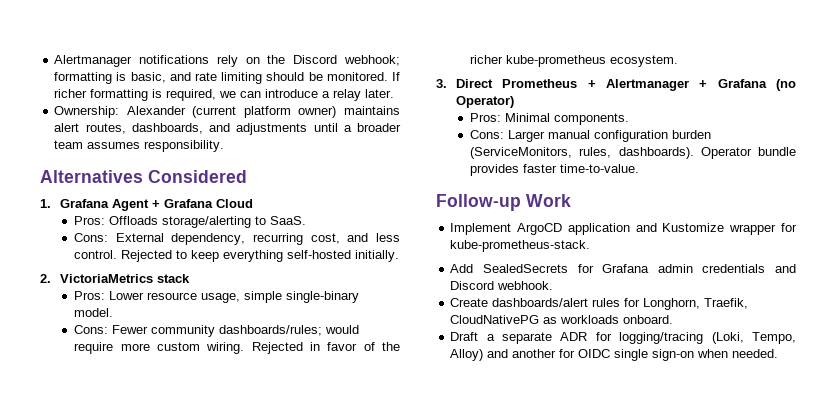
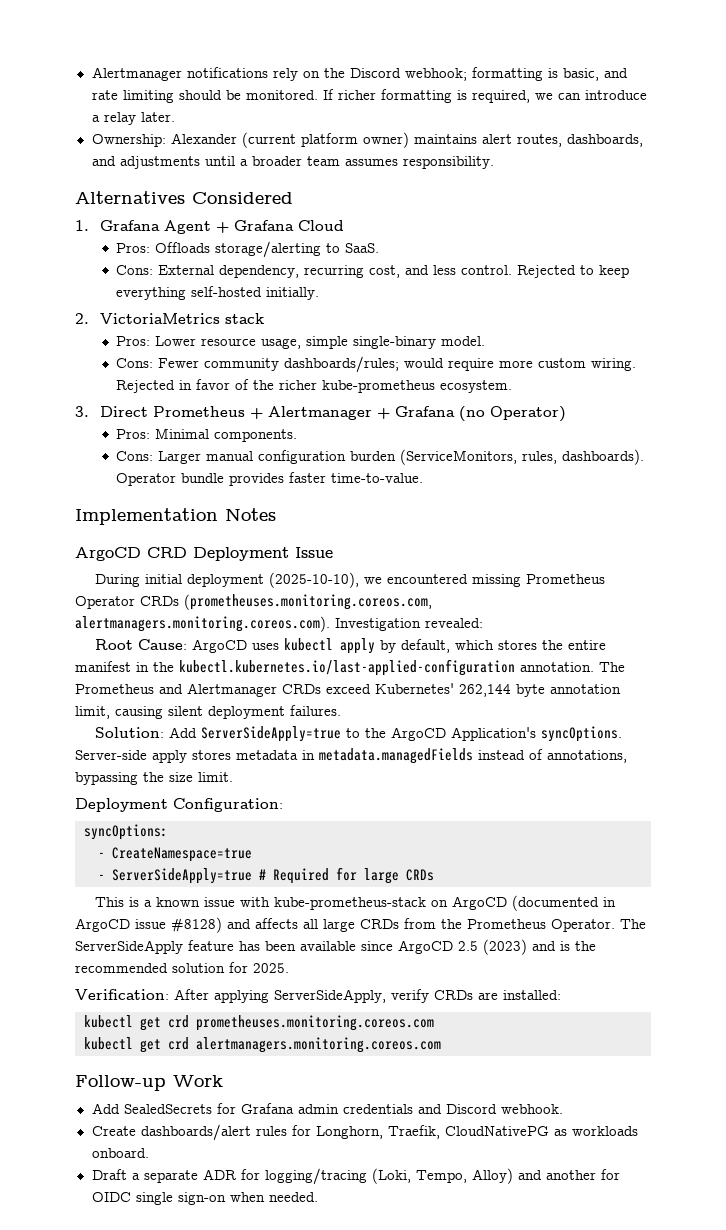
[436,194,571,211] [450,223,797,235] [450,240,591,252] Follow-up Work // Implement ArgoCD application and Kustomize wrapper for kube-prometheus-stack. -> [75,508,276,525] [75,547,333,561] [95,572,606,588] [75,594,432,610] [75,616,483,632] [95,638,607,654] [75,659,625,676] [75,683,621,697] [75,705,341,719] [95,726,623,742] [75,748,627,764] [75,772,233,785] [75,798,283,812] [84,824,168,840] [98,847,252,862] [98,867,434,884] [95,895,617,911] [75,917,646,933] [75,939,596,955] [75,962,289,973] [75,989,561,1003] [84,1015,434,1031] [84,1037,441,1053] [75,1075,223,1091] Implementation Notes // ArgoCD CRD Deployment Issue // During initial deployment (2025-10-10), we encountered missing Prometheus Operator CRDs (prometheuses.monitoring.coreos.com, alertmanagers.monitoring.coreos.com). Investigation revealed: // Root Cause: ArgoCD uses kubectl apply by default, which stores the entire manifest in the kubectl.kubernetes.io/last-applied-configuration annotation. The Prometheus and Alertmanager CRDs exceed Kubernetes' 262,144 byte annotation limit, causing silent deployment failures. // Solution: Add ServerSideApply=true to the ArgoCD Application's syncOptions. Server-side apply stores metadata in metadata.managedFields instead of annotations, bypassing the size limit. // Deployment Configuration: // syncOptions: // - CreateNamespace=true // - ServerSideApply=true # Required for large CRDs // This is a known issue with kube-prometheus-stack on ArgoCD (documented in ArgoCD issue #8128) and affects all large CRDs from the Prometheus Operator. The ServerSideApply feature has been available since ArgoCD 2.5 (2023) and is the recommended solution for 2025. // Verification: After applying ServerSideApply, verify CRDs are installed: // kubectl get crd prometheuses.monitoring.coreos.com // kubectl get crd alertmanagers.monitoring.coreos.com // Follow-up Work

